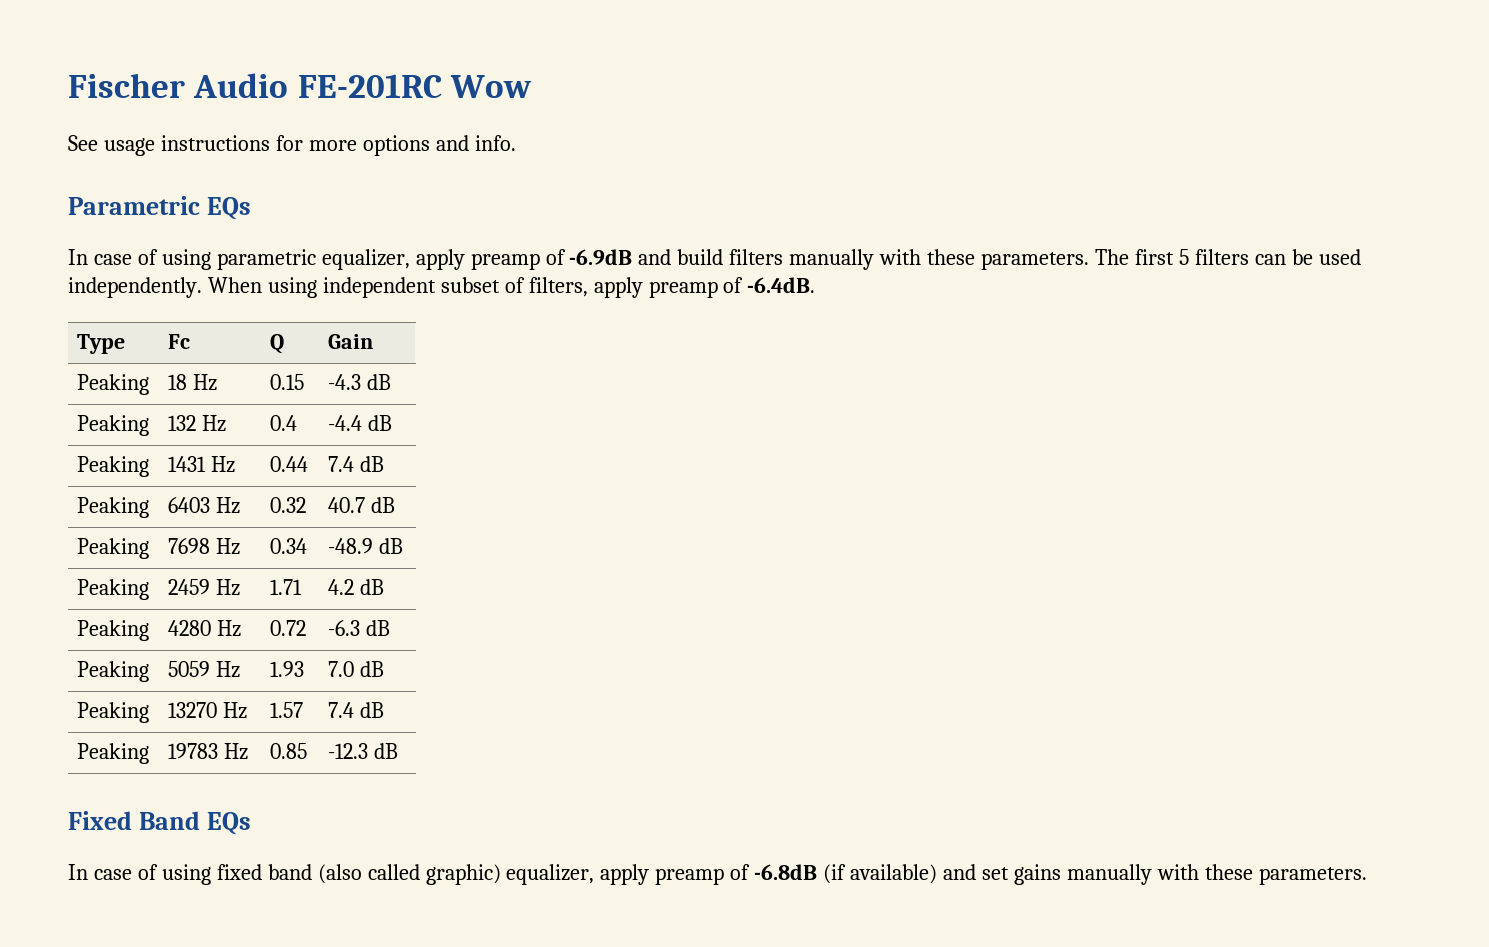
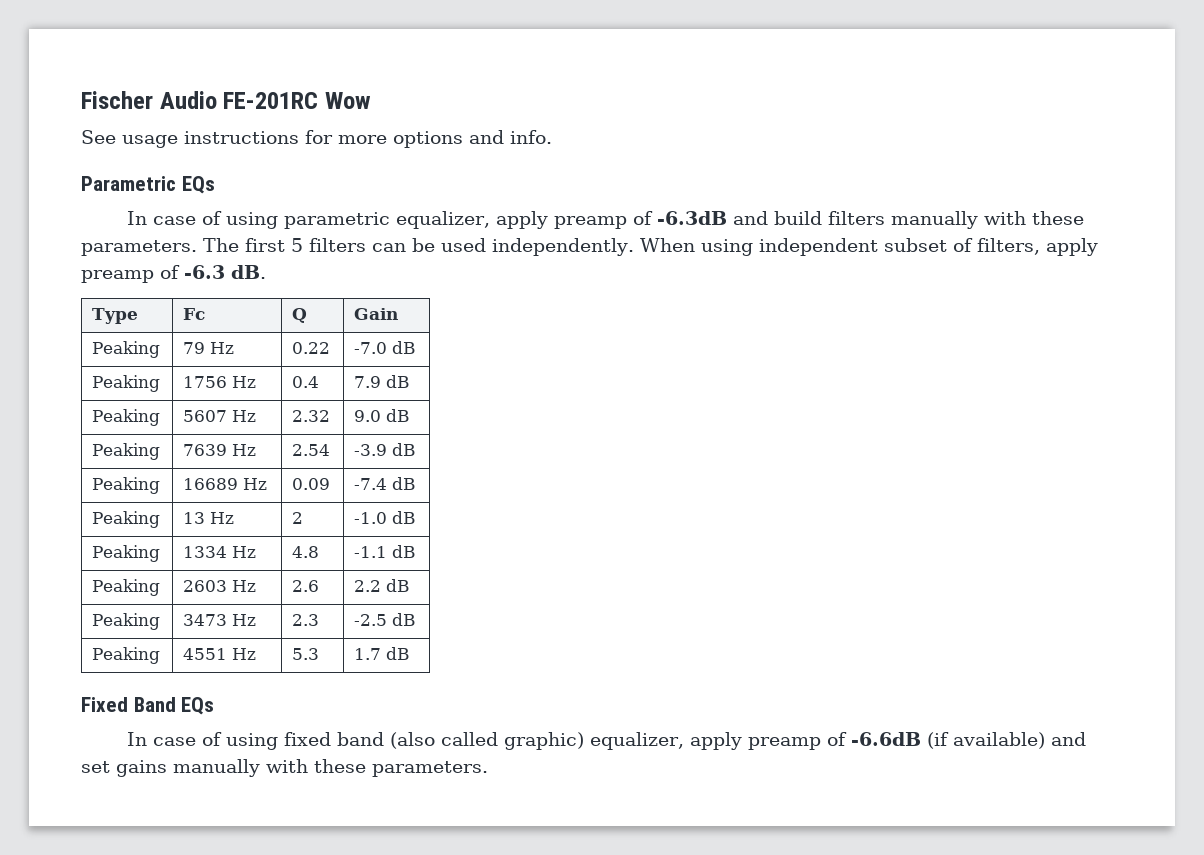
[569,249,633,265] -6.9dB -> [657,211,728,225] -6.3dB
[747,277,816,293] -6.4dB. -> [184,265,266,279] -6.3 dB.
[168,374,218,391] [270,374,305,390] [328,374,392,390] [77,415,150,436] [168,415,197,431] 18 Hz | 0.15 | -4.3 dB // Peaking | 132 -> [183,342,235,354] [292,342,331,354] [354,341,417,354] [92,375,161,392] [183,376,228,388] 79 Hz | 0.22 | -7.0 dB // Peaking | 1756
[328,415,393,431] [77,456,150,477] [168,456,236,473] [270,456,309,472] [328,456,385,472] [77,497,150,518] [168,497,241,514] [270,497,307,513] [328,497,396,513] [77,538,150,559] [168,538,241,555] [270,538,308,554] [328,538,404,554] [77,579,150,600] [168,579,241,596] [270,579,303,595] [328,579,385,595] [77,620,150,641] [168,620,242,637] [270,620,307,636] [328,620,391,636] [77,661,150,682] [168,661,241,678] [270,661,305,677] [328,661,385,677] [77,702,150,723] [168,702,248,719] [270,702,304,718] [328,702,385,718] [77,743,150,764] [168,743,249,760] [270,743,308,759] [328,743,369,759] -4.4 dB // Peaking | 1431 Hz | 0.44 | 7.4 dB // Peaking | 6403 Hz | 0.32 | 40.7 dB // Peaking | 7698 Hz | 0.34 | -48.9 dB // Peaking | 2459 Hz | 1.71 | 4.2 dB // Peaking | 4280 Hz | 0.72 | -6.3 dB // Peaking | 5059 Hz | 1.93 | 7.0 dB // Peaking | 13270 Hz | 1.57 | 7.4 dB // Peaking | 19783 Hz | 0.85 | -12.3 -> [354,375,411,388] [92,409,161,426] [183,410,257,422] [292,410,331,422] [354,409,411,422] [92,443,161,460] [183,444,257,456] [292,444,331,456] [354,443,417,456] [92,477,161,494] [183,478,268,490] [292,478,331,490] [354,477,417,490] [92,511,161,528] [183,512,235,524] [292,512,304,524] [354,511,417,524] [92,545,161,562] [183,546,257,558] [292,546,320,558] [354,545,417,558] [92,579,161,596] [183,580,257,592] [292,580,320,592] [354,579,411,592] [92,613,161,630] [183,614,257,626] [292,614,320,626] [354,613,417,626] [92,647,161,664] [183,648,257,660] [292,648,320,660] [354,648,382,660] 7.9 dB // Peaking | 5607 Hz | 2.32 | 9.0 dB // Peaking | 7639 Hz | 2.54 | -3.9 dB // Peaking | 16689 Hz | 0.09 | -7.4 dB // Peaking | 13 Hz | 2 | -1.0 dB // Peaking | 1334 Hz | 4.8 | -1.1 dB // Peaking | 2603 Hz | 2.6 | 2.2 dB // Peaking | 3473 Hz | 2.3 | -2.5 dB // Peaking | 4551 Hz | 5.3 | 1.7
[754,864,818,880] -6.8dB -> [851,732,922,746] -6.6dB

